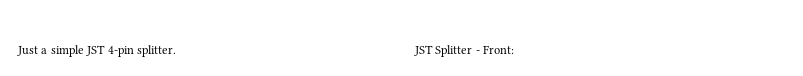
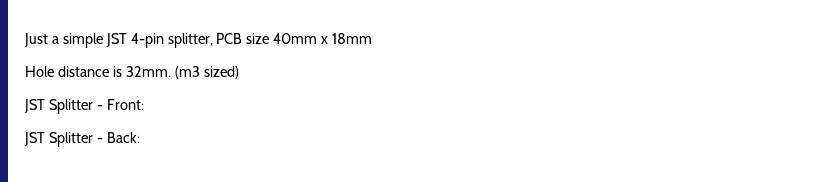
[136,45,176,57] splitter. -> [167,33,373,48] [25,66,239,79] splitter, PCB size 40mm x 18mm // Hole distance is 32mm. (m3 sized)
(515, 49) none -> [24,132,140,147] // JST Splitter - Back:

